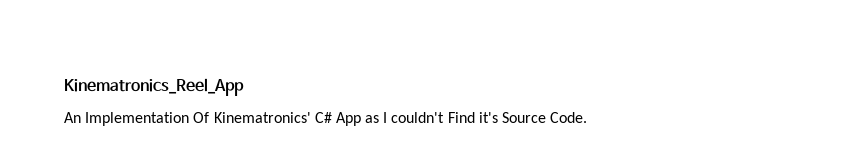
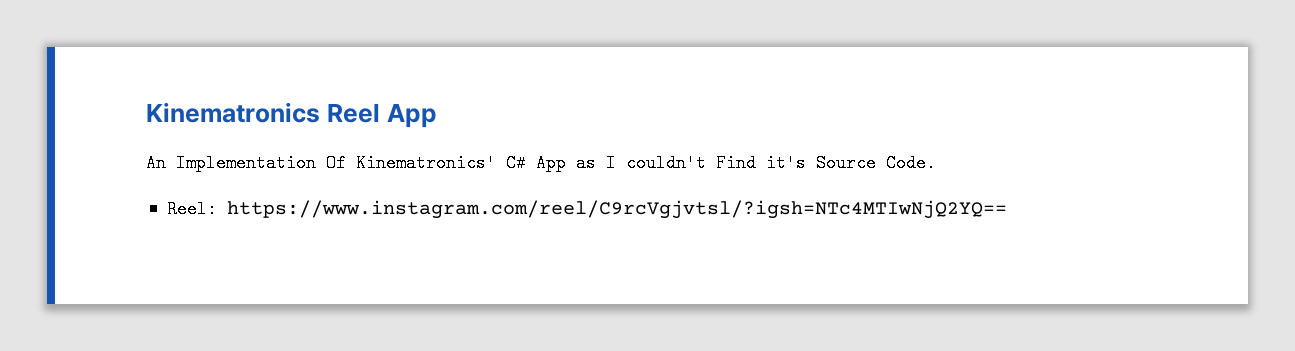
[64,78,244,96] Kinematronics_Reel_App -> [146,102,437,128] Kinematronics Reel App
(588, 117) none -> [166,200,1007,219] // Reel: https://www.instagram.com/reel/C9rcVgjvtsl/?igsh=NTc4MTIwNjQ2YQ==

